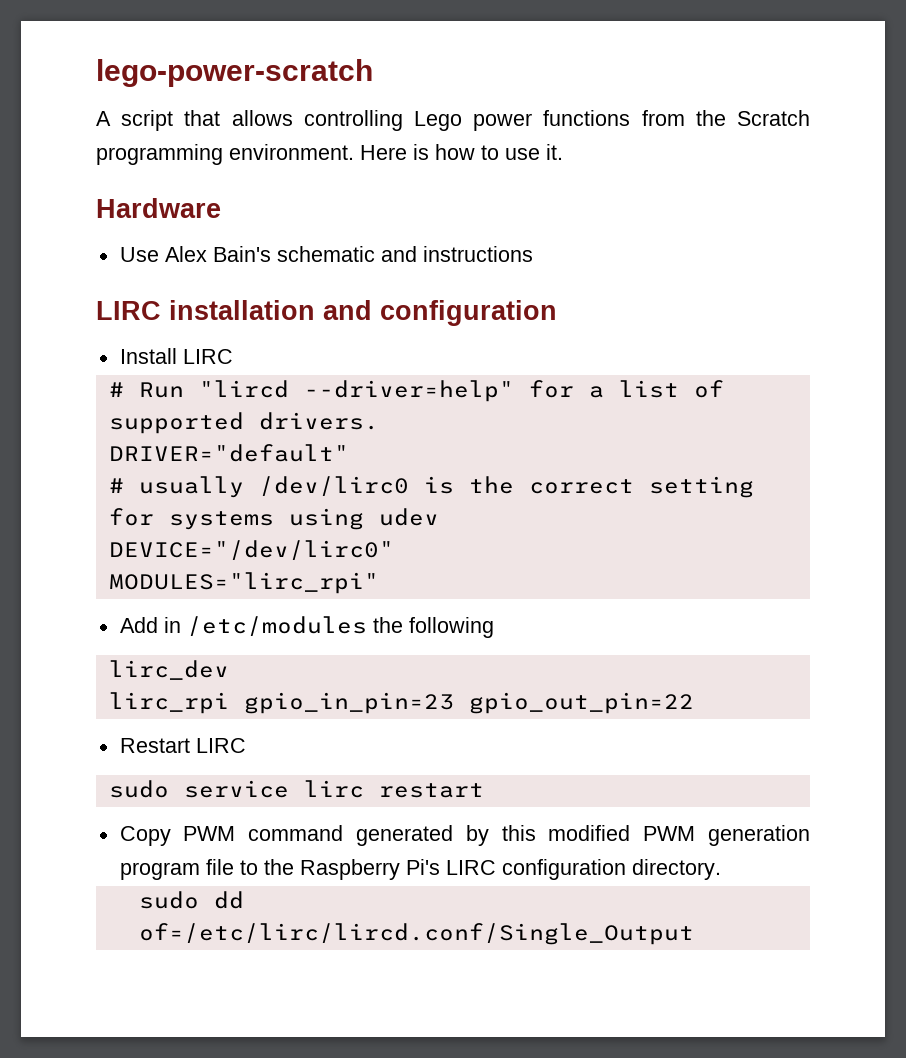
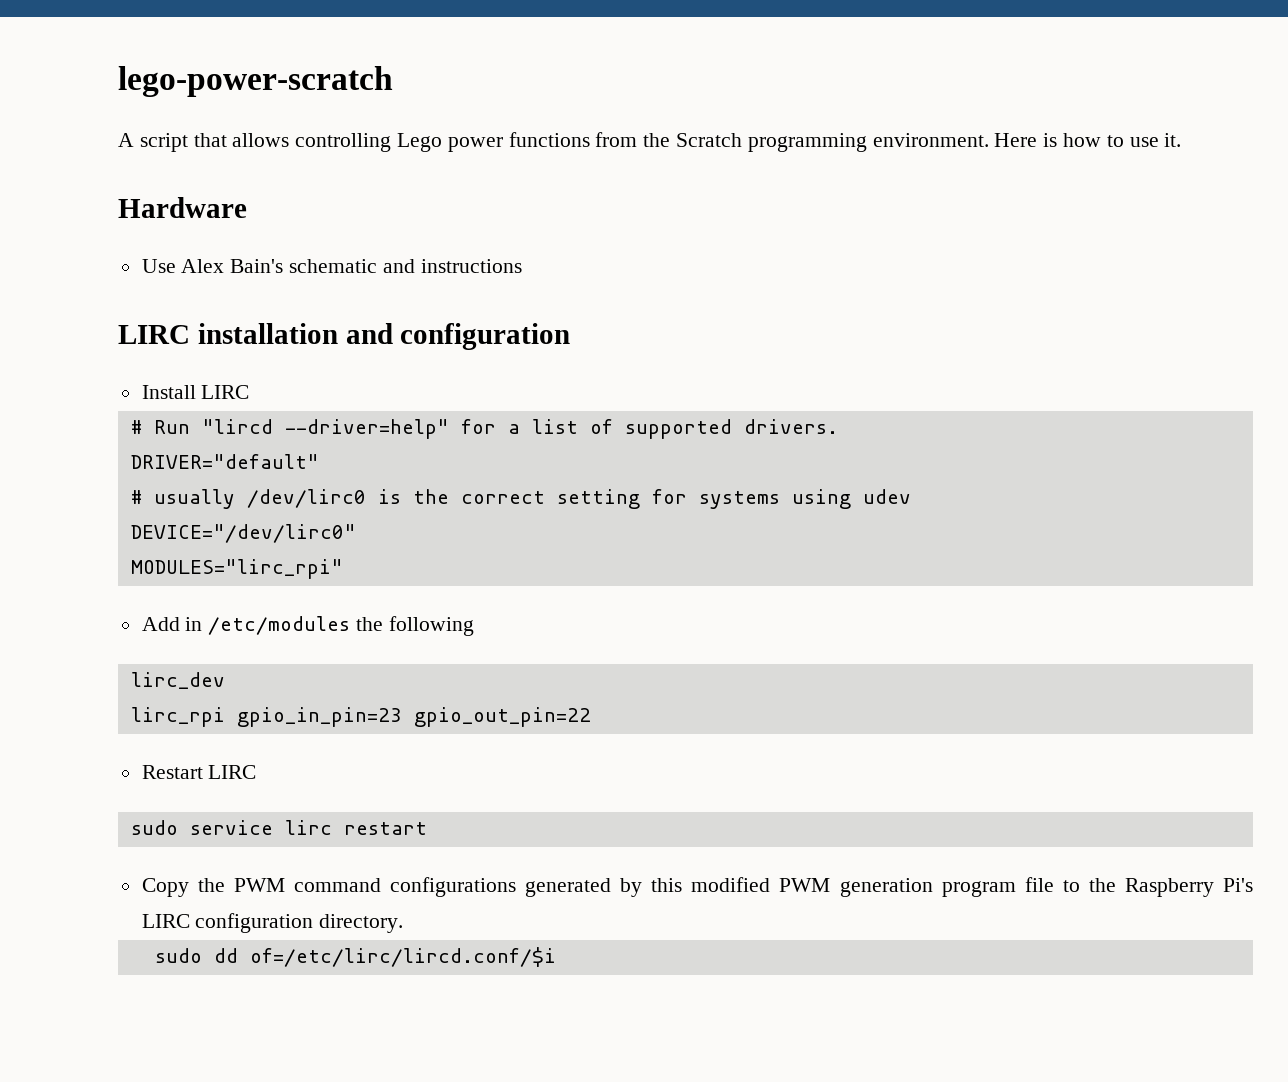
(171, 836) none -> [197,878,225,892] the
(344, 833) none -> [389,877,516,897] configurations
[138,923,694,945] of=/etc/lirc/lircd.conf/Single_Output -> [249,947,556,967] of=/etc/lirc/lircd.conf/$i

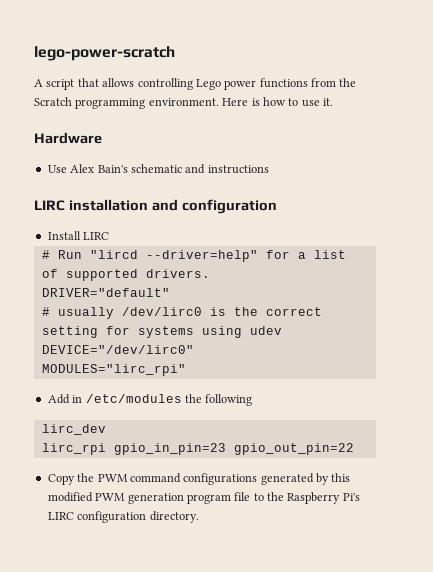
[141,765,257,779] [130,820,427,835] // Restart LIRC // sudo service lirc restart -> (354, 449) none
[154,947,556,967] // sudo dd of=/etc/lirc/lircd.conf/$i -> (199, 517) none

